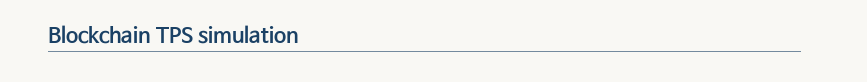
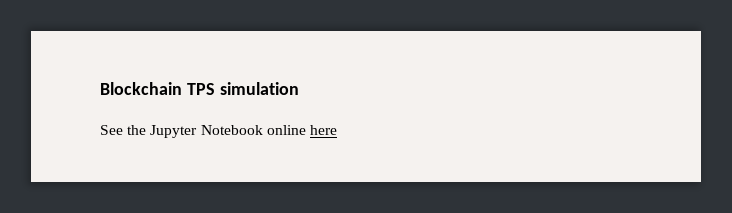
(299, 34) none -> [100,125,337,138] // See the Jupyter Notebook online here

